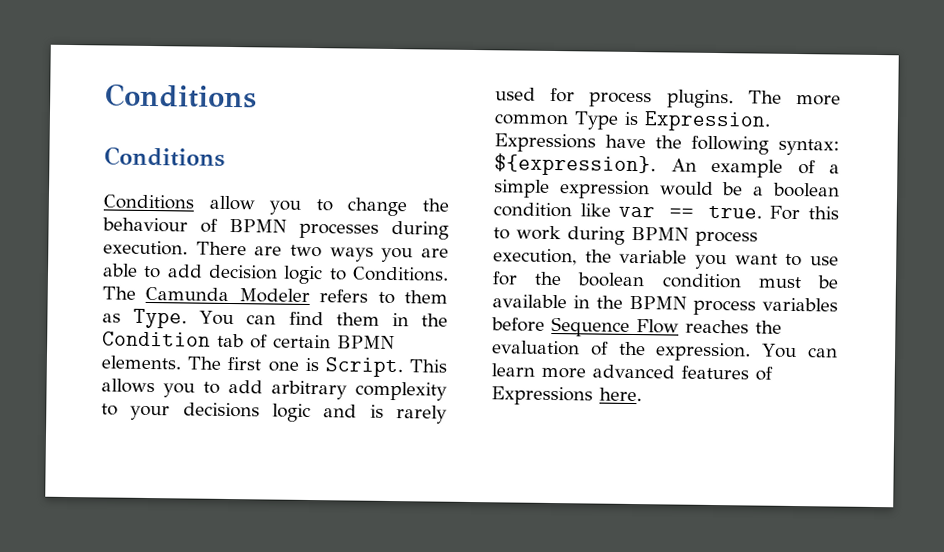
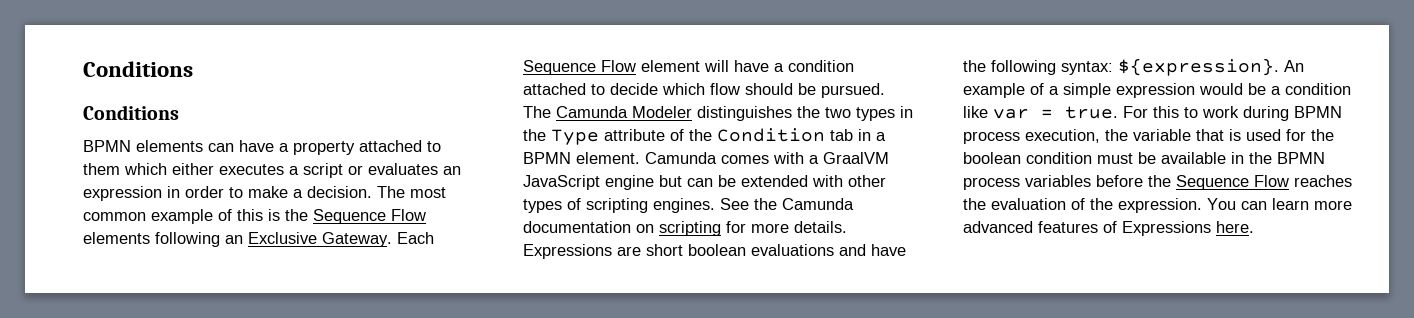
[103,194,449,217] [102,217,449,240] [103,240,449,263] [102,263,449,285] [102,286,448,305] [102,308,448,329] [102,331,395,350] [101,355,447,378] [101,378,447,401] [101,402,447,424] [495,87,841,109] [494,111,771,132] [494,133,596,153] Conditions allow you to change the behaviour of BPMN processes during execution. There are two ways you are able to add decision logic to Conditions. The Camunda Modeler refers to them as Type. You can find them in the Condition tab of certain BPMN elements. The first one is Script. This allows you to add arbitrary complexity to your decisions logic and is rarely used for process plugins. The more common Type is Expression. Expressions -> [83,140,441,155] [83,163,461,178] [83,186,446,201] [83,209,426,224] [83,232,434,247] [523,60,854,75] [523,83,885,98] [523,106,913,121] [523,128,886,145] [523,152,889,164] [523,175,886,190] [523,198,854,213] [523,221,847,236] [523,244,866,259] BPMN elements can have a property attached to them which either executes a script or evaluates an expression in order to make a decision. The most common example of this is the Sequence Flow elements following an Exclusive Gateway. Each Sequence Flow element will have a condition attached to decide which flow should be pursued. The Camunda Modeler distinguishes the two types in the Type attribute of the Condition tab in a BPMN element. Camunda comes with a GraalVM JavaScript engine but can be extended with other types of scripting engines. See the Camunda documentation on scripting for more details. Expressions are short boolean evaluations and
[773,182,840,198] boolean -> (1281, 90) none
[669,208,694,218] == -> [1041,109,1053,118] =
[695,253,839,270] you want to use -> [1196,129,1281,141] that is used
(545, 324) none -> [1148,175,1171,187] the

